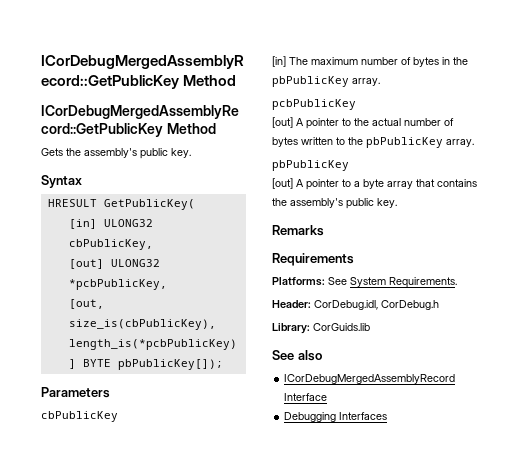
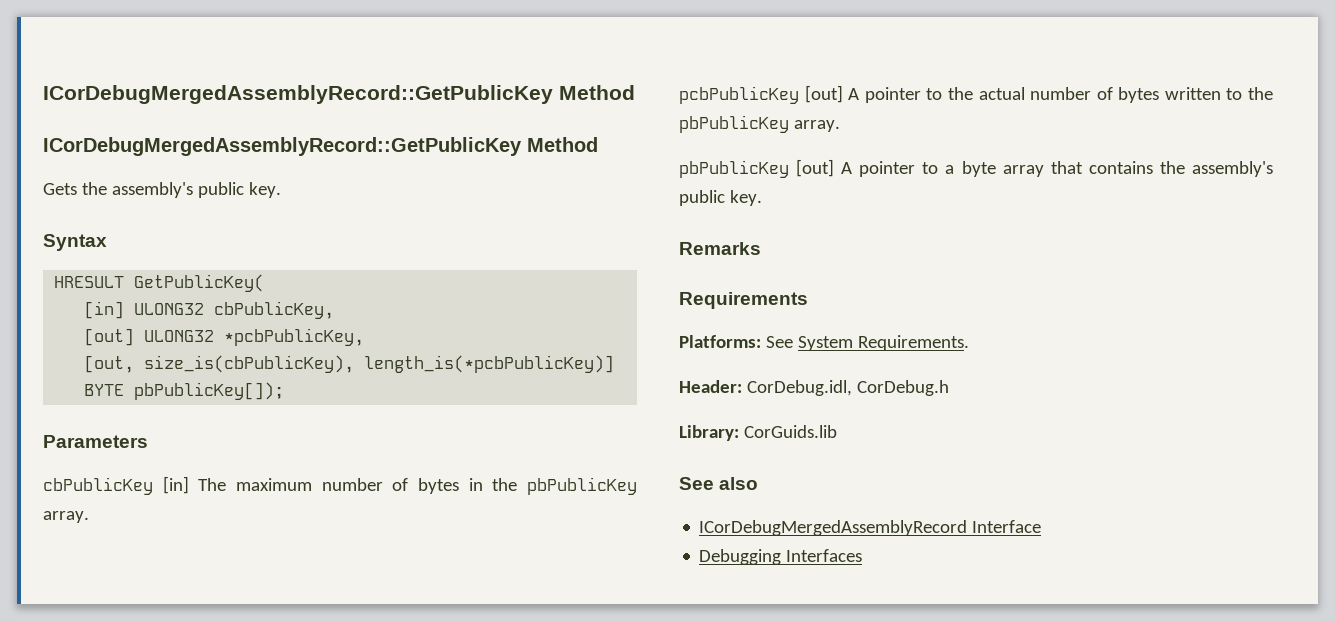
(118, 416) // -> (153, 486) none
(356, 104) // -> (799, 95) none
(349, 165) // -> (789, 169) none

